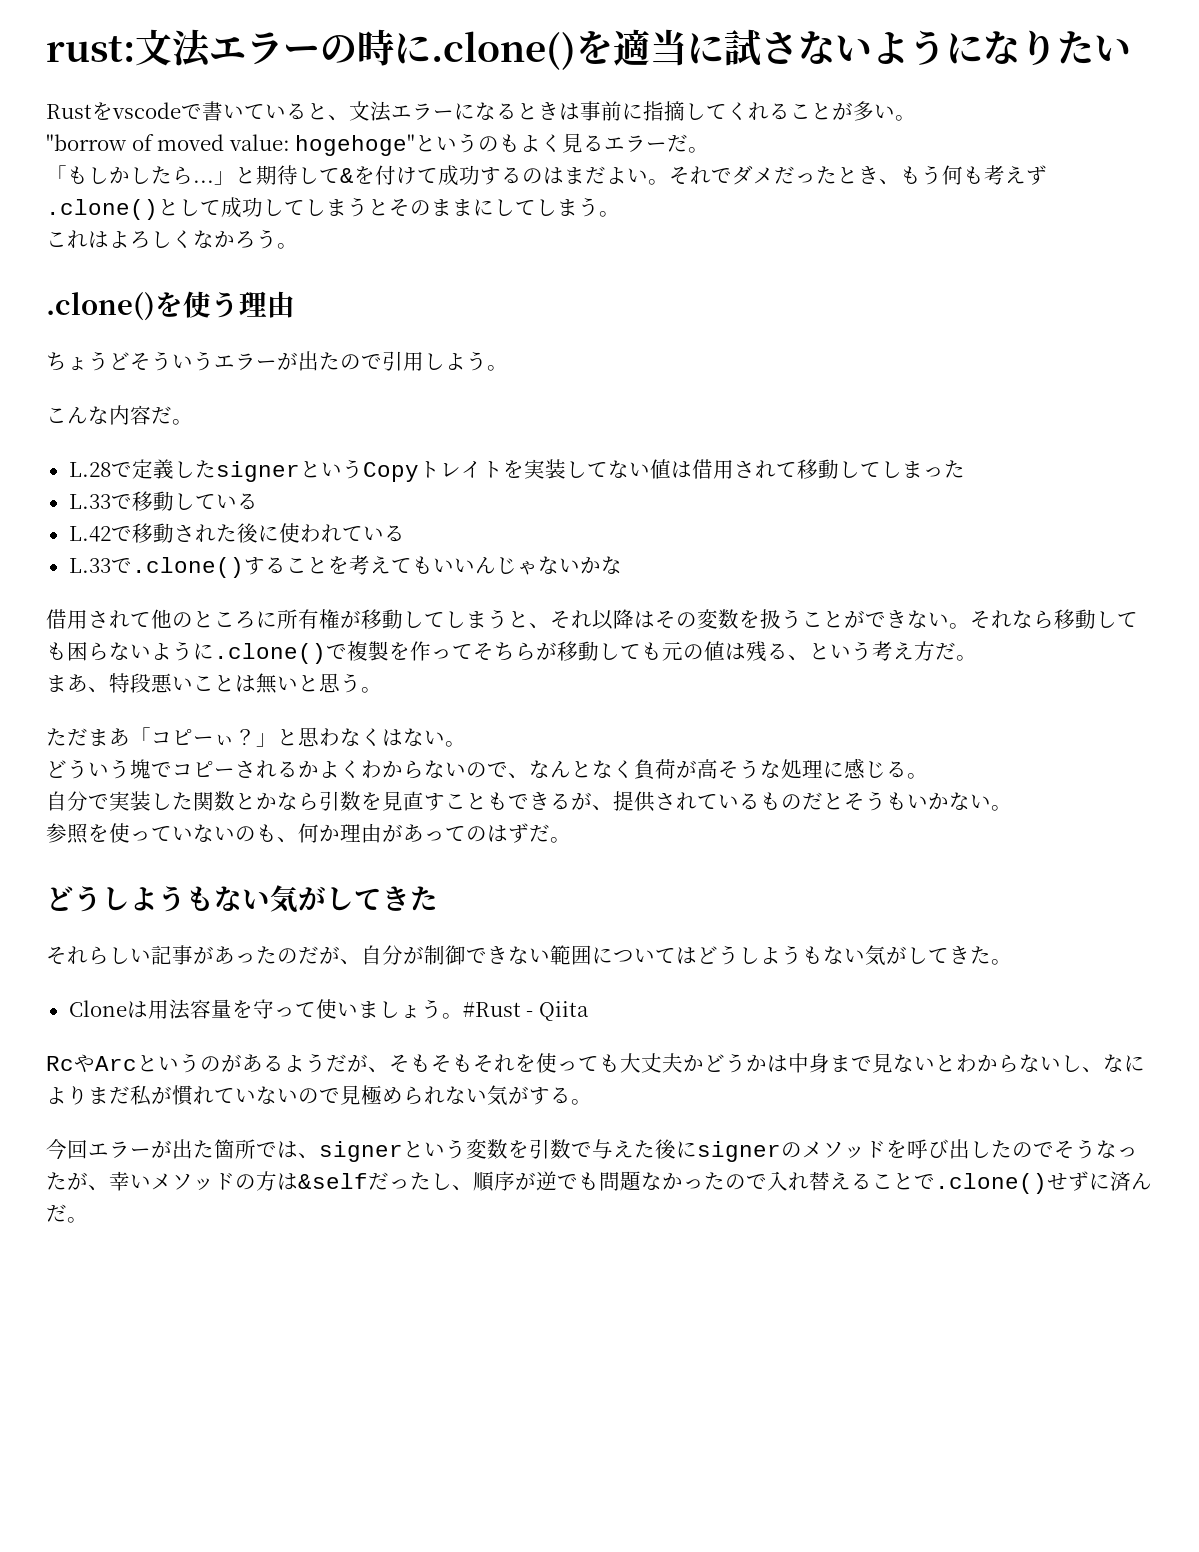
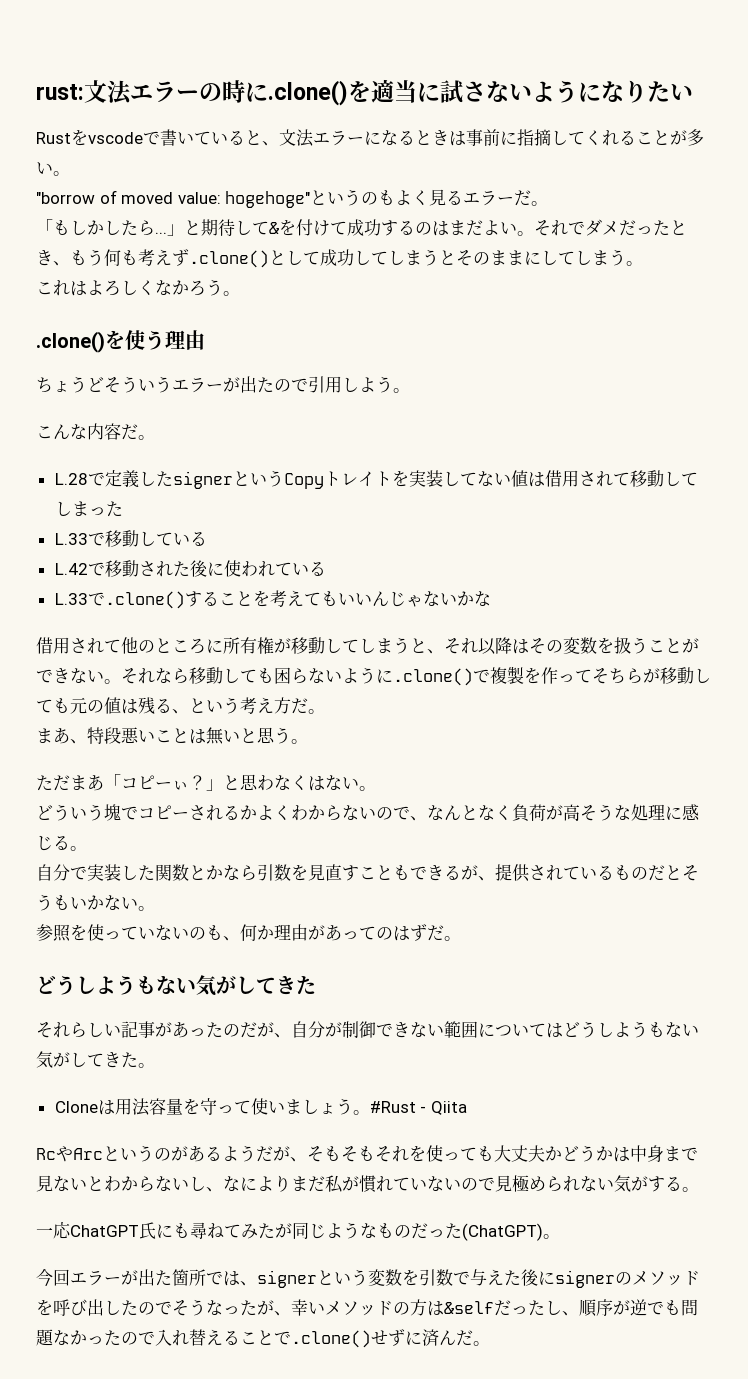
(592, 1102) none -> [36,1222,560,1241] // 一応ChatGPT氏にも尋ねてみたが同じようなものだった(ChatGPT)。

